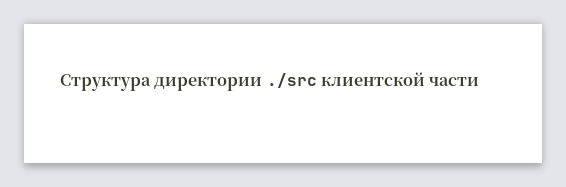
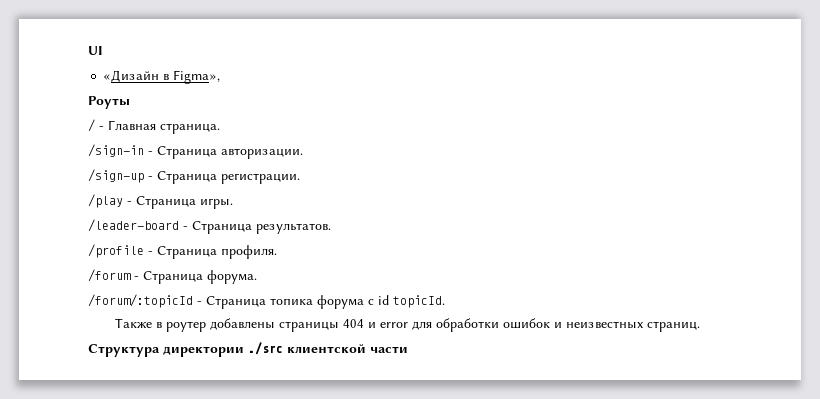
(60, 82) none -> [88,46,103,55] [103,70,221,84] [88,96,130,109] [88,119,220,134] [88,144,303,159] [88,169,300,184] [88,194,233,209] [88,219,331,234] [88,244,277,259] [88,269,257,284] [88,294,445,309] [114,318,700,332] UI // «Дизайн в Figma», // Роуты // / - Главная страница. // /sign-in - Страница авторизации. // /sign-up - Страница регистрации. // /play - Страница игры. // /leader-board - Страница результатов. // /profile - Страница профиля. // /forum - Страница форума. // /forum/:topicId - Страница топика форума с id topicId. // Также в роутер добавлены страницы 404 и error для обработки ошибок и неизвестных страниц. //

